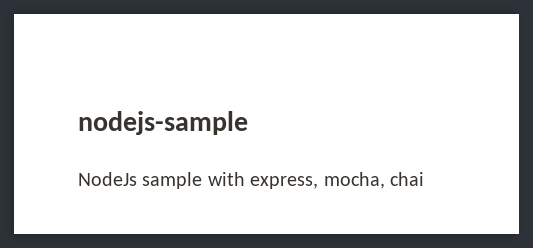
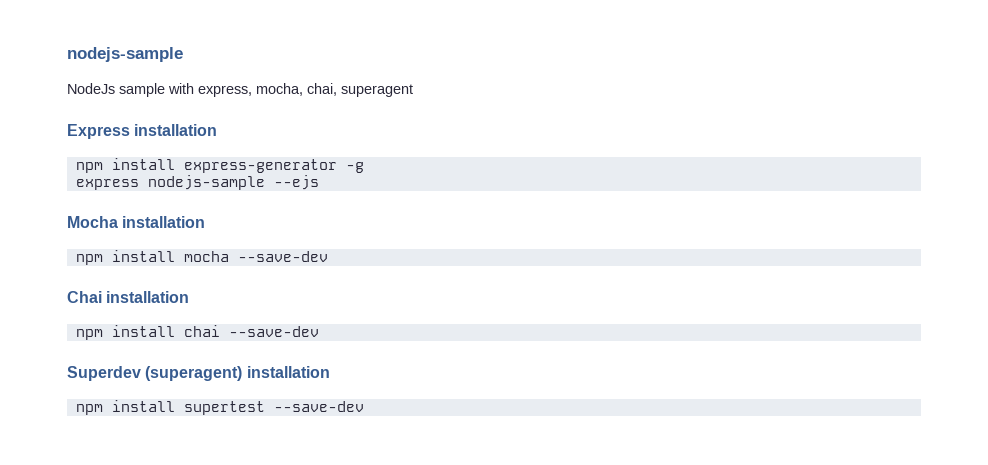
[390,172,424,186] chai -> [307,83,413,97] [67,124,218,139] [75,158,364,173] [75,175,319,190] [67,216,206,228] [75,250,328,265] [67,291,190,303] [75,325,319,340] [67,366,330,381] [75,400,364,415] chai, superagent // Express installation // npm install express-generator -g // express nodejs-sample --ejs // Mocha installation // npm install mocha --save-dev // Chai installation // npm install chai --save-dev // Superdev (superagent) installation // npm install supertest --save-dev

